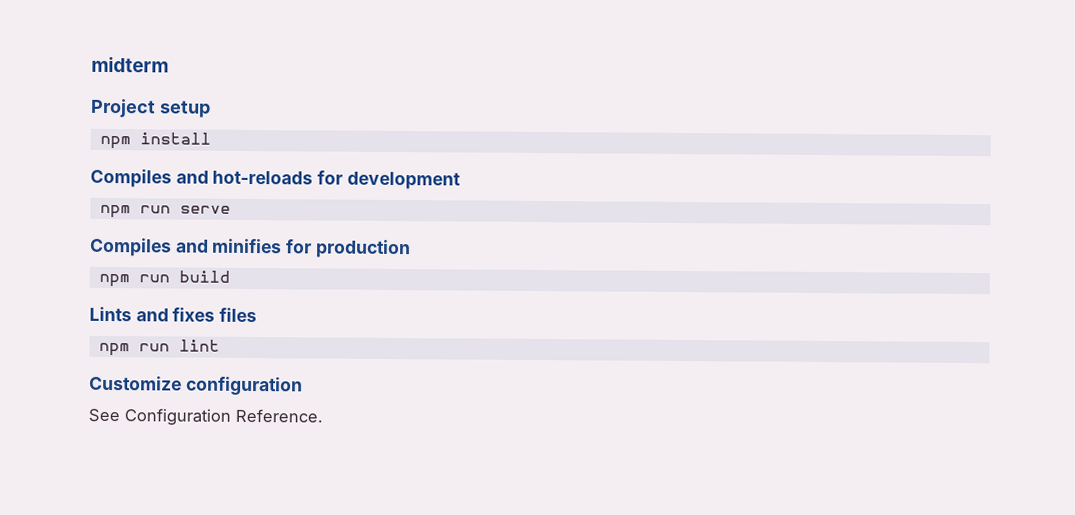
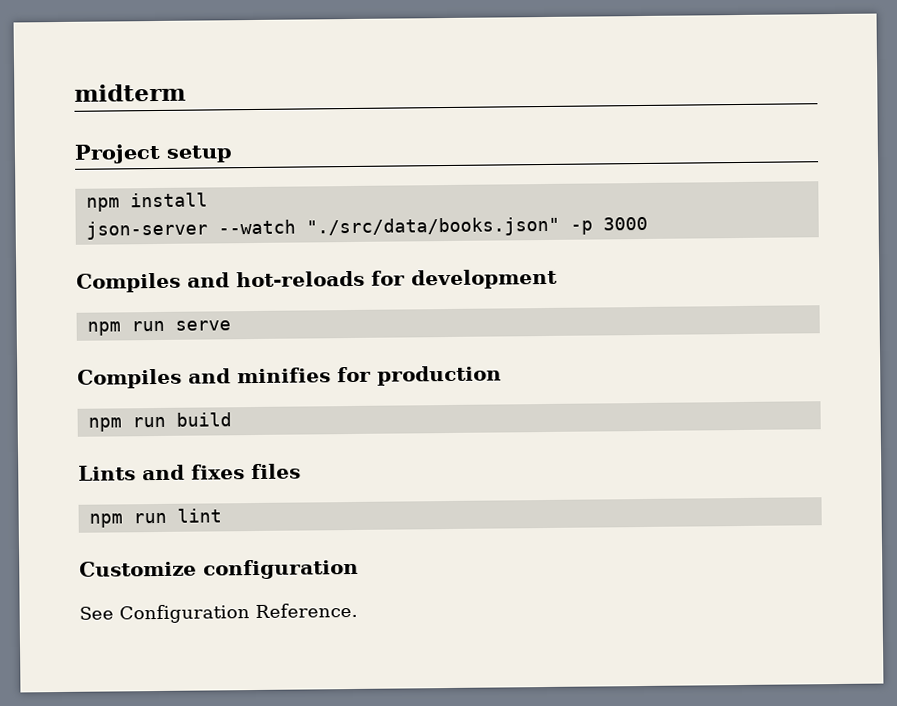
(211, 138) none -> [85,216,648,240] // json-server --watch "./src/data/books.json" -p 3000

